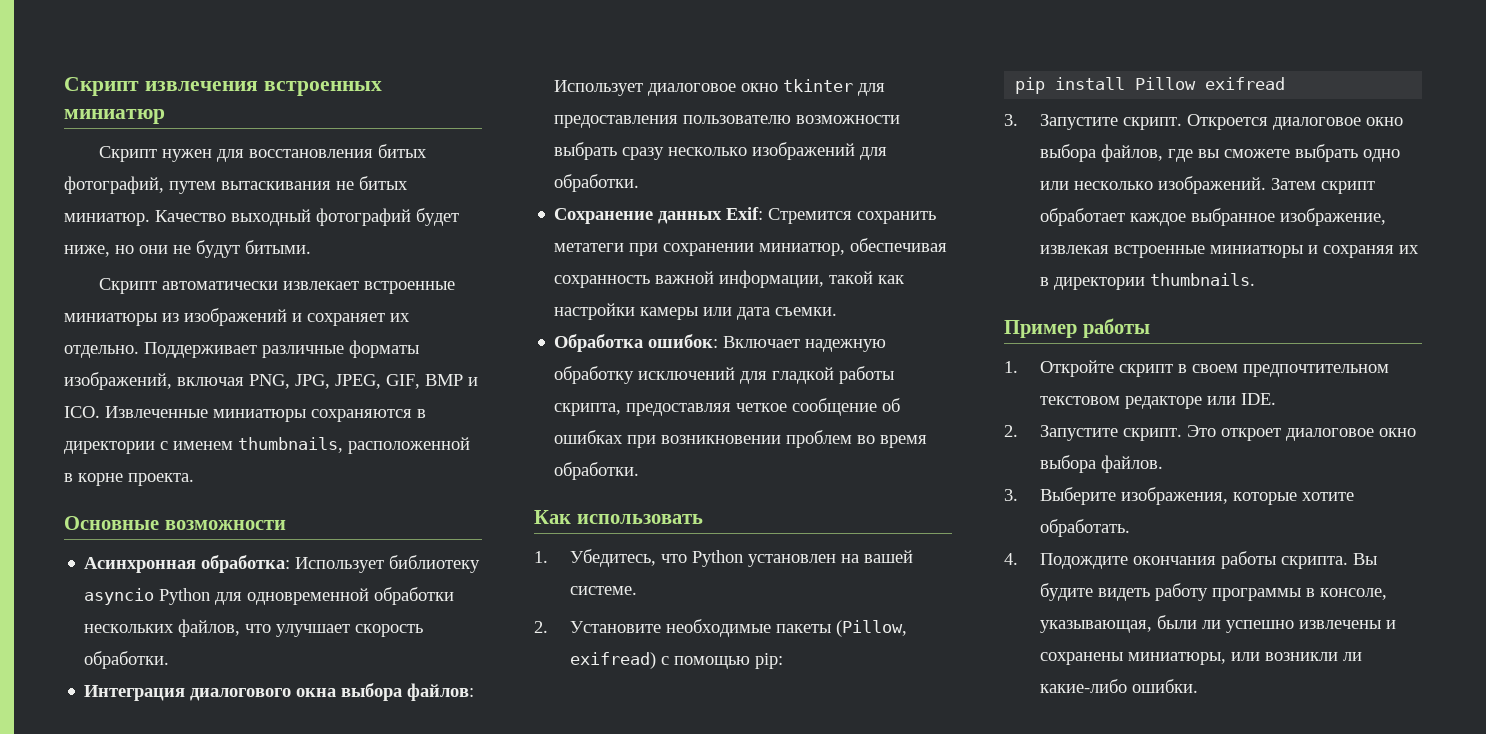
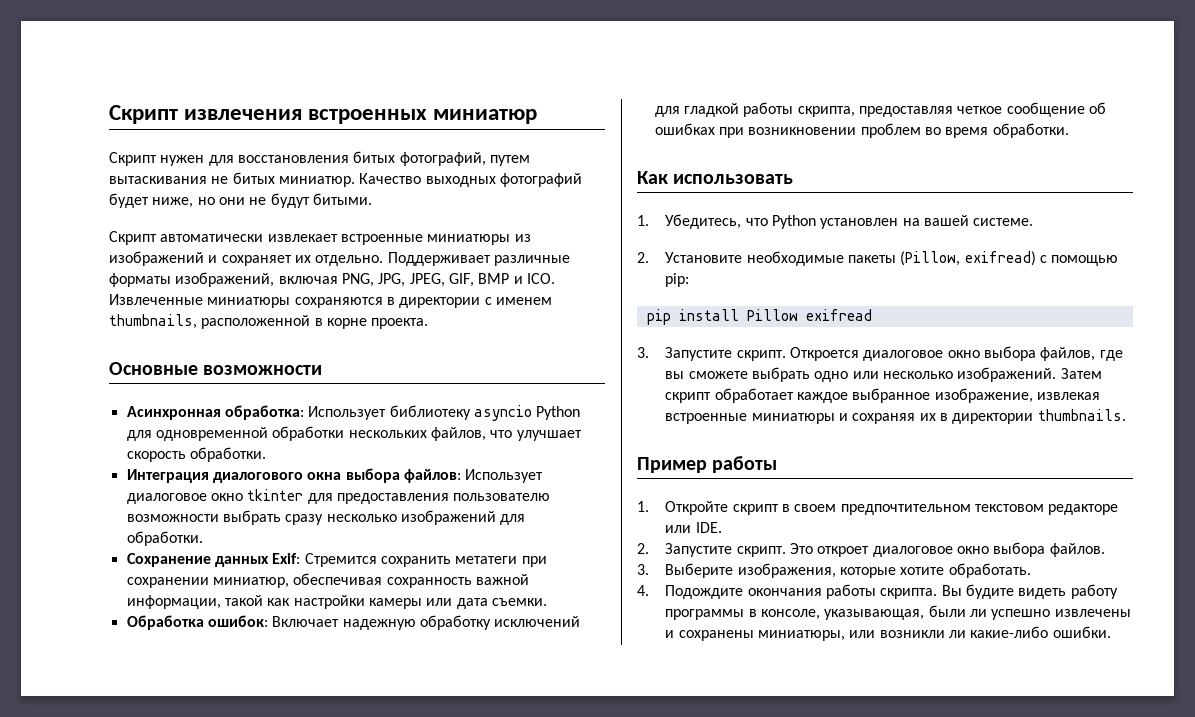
[231,209,311,226] выходный -> [425,176,496,187] выходных

